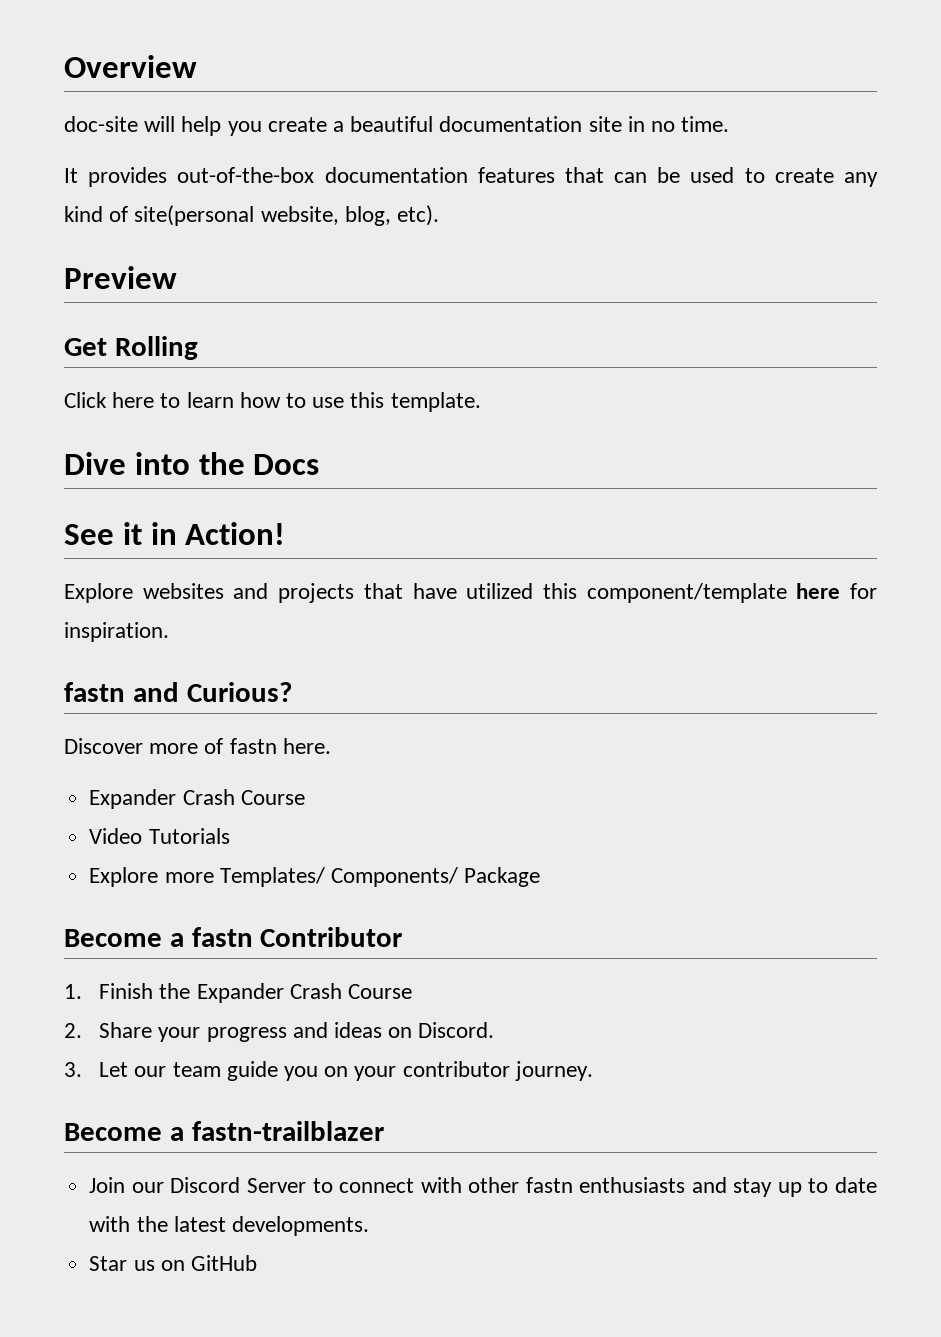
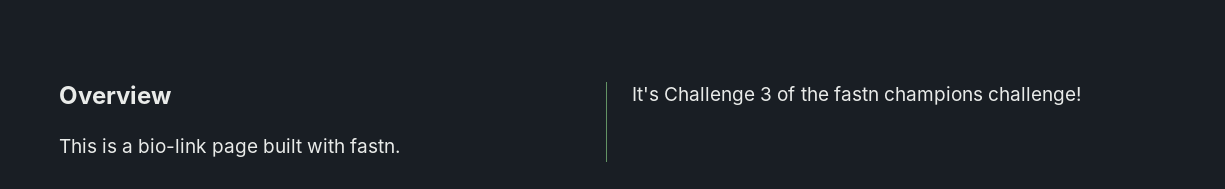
[64,116,730,136] [64,167,878,187] [64,205,440,226] [64,266,177,289] [64,336,198,360] [64,392,481,412] [64,452,320,475] [64,522,286,545] [64,583,877,603] [64,622,169,642] [64,682,292,702] [64,738,331,754] [89,789,305,809] [89,828,230,844] [89,867,541,887] [64,927,403,947] [64,983,413,1003] [64,1022,495,1042] [64,1061,593,1081] [64,1121,384,1141] [89,1177,877,1197] [89,1216,369,1236] [89,1255,257,1271] doc-site will help you create a beautiful documentation site in no time. // It provides out-of-the-box documentation features that can be used to create any kind of site(personal website, blog, etc). // Preview // Get Rolling // Click here to learn how to use this template. // Dive into the Docs // See it in Action! // Explore websites and projects that have utilized this component/template here for inspiration. // fastn and Curious? // Discover more of fastn here. // Expander Crash Course // Video Tutorials // Explore more Templates/ Components/ Package // Become a fastn Contributor // 1. Finish the Expander Crash Course // 2. Share your progress and ideas on Discord. // 3. Let our team guide you on your contributor journey. // Become a fastn-trailblazer // Join our Discord Server to connect with other fastn enthusiasts and stay up to date with the latest developments. // Star us on GitHub -> [59,138,400,157] [632,86,1081,105] This is a bio-link page built with fastn. // It's Challenge 3 of the fastn champions challenge!

